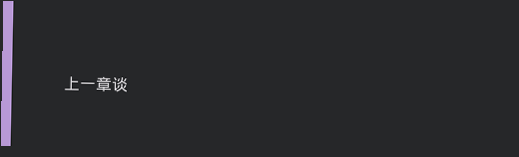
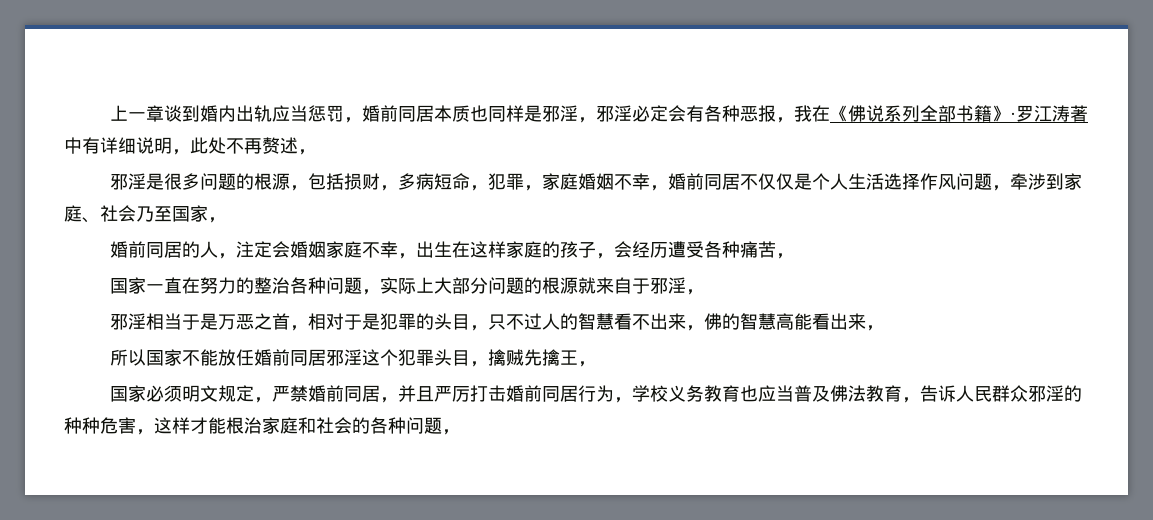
(128, 85) none -> [181,105,1088,123] [64,137,316,155] [109,173,1082,191] [64,205,226,223] [109,241,794,259] [109,277,704,295] [109,313,884,331] [109,349,596,367] [109,385,1082,403] [64,417,460,435] 到婚内出轨应当惩罚，婚前同居本质也同样是邪淫，邪淫必定会有各种恶报，我在《佛说系列全部书籍》·罗江涛著中有详细说明，此处不再赘述， // 邪淫是很多问题的根源，包括损财，多病短命，犯罪，家庭婚姻不幸，婚前同居不仅仅是个人生活选择作风问题，牵涉到家庭、社会乃至国家， // 婚前同居的人，注定会婚姻家庭不幸，出生在这样家庭的孩子，会经历遭受各种痛苦， // 国家一直在努力的整治各种问题，实际上大部分问题的根源就来自于邪淫， // 邪淫相当于是万恶之首，相对于是犯罪的头目，只不过人的智慧看不出来，佛的智慧高能看出来， // 所以国家不能放任婚前同居邪淫这个犯罪头目，擒贼先擒王， // 国家必须明文规定，严禁婚前同居，并且严厉打击婚前同居行为，学校义务教育也应当普及佛法教育，告诉人民群众邪淫的种种危害，这样才能根治家庭和社会的各种问题，

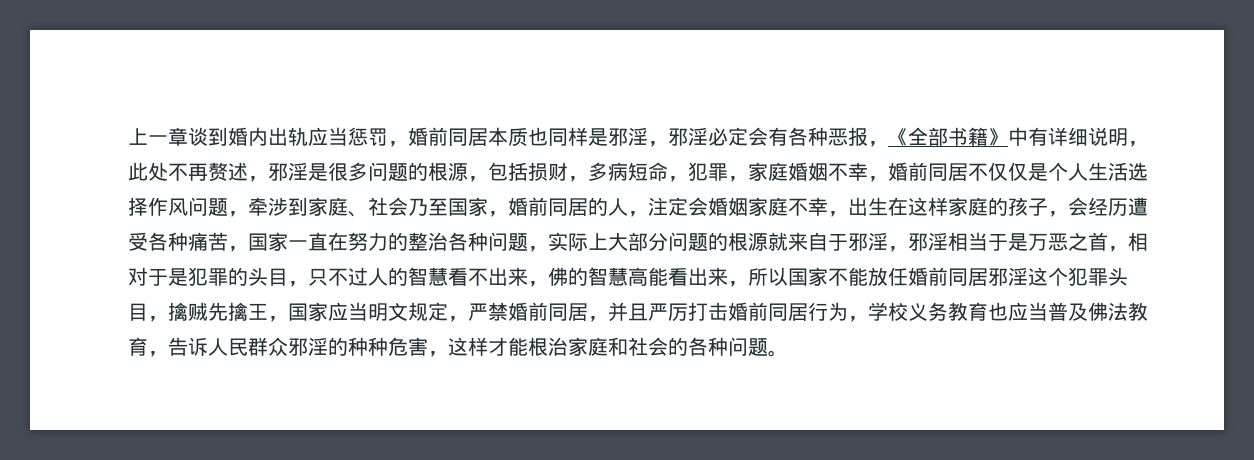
[793,105,1088,122] 我在《佛说系列全部书籍》·罗江涛著 -> [888,127,1008,146] 《全部书籍》
(316, 152) // -> (268, 179) none
(226, 220) // -> (508, 214) none
(794, 256) // -> (248, 249) none
(704, 292) // -> (908, 249) none
(884, 328) // -> (748, 284) none
[109,385,182,402] // 国家必须 -> [288,302,368,321] 国家应当
[442,429,460,435] ， -> [768,350,788,357] 。

